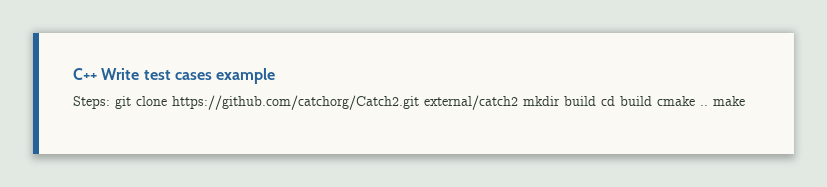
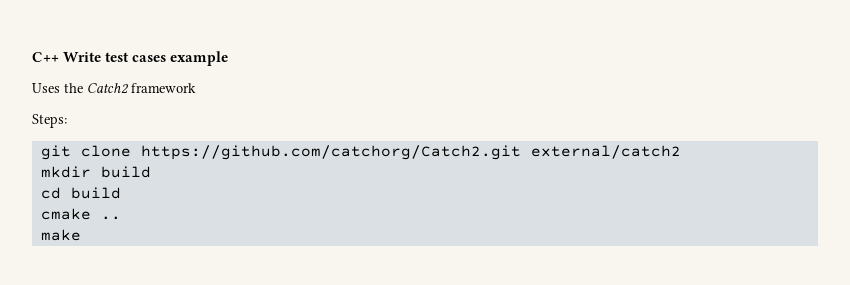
(276, 76) none -> [32,83,196,94] // Uses the Catch2 framework
(110, 102) none -> (67, 121) //
(518, 102) none -> (681, 152) //
(596, 101) none -> (151, 172) //
(652, 101) none -> (121, 193) //
(708, 105) none -> (121, 218) //

